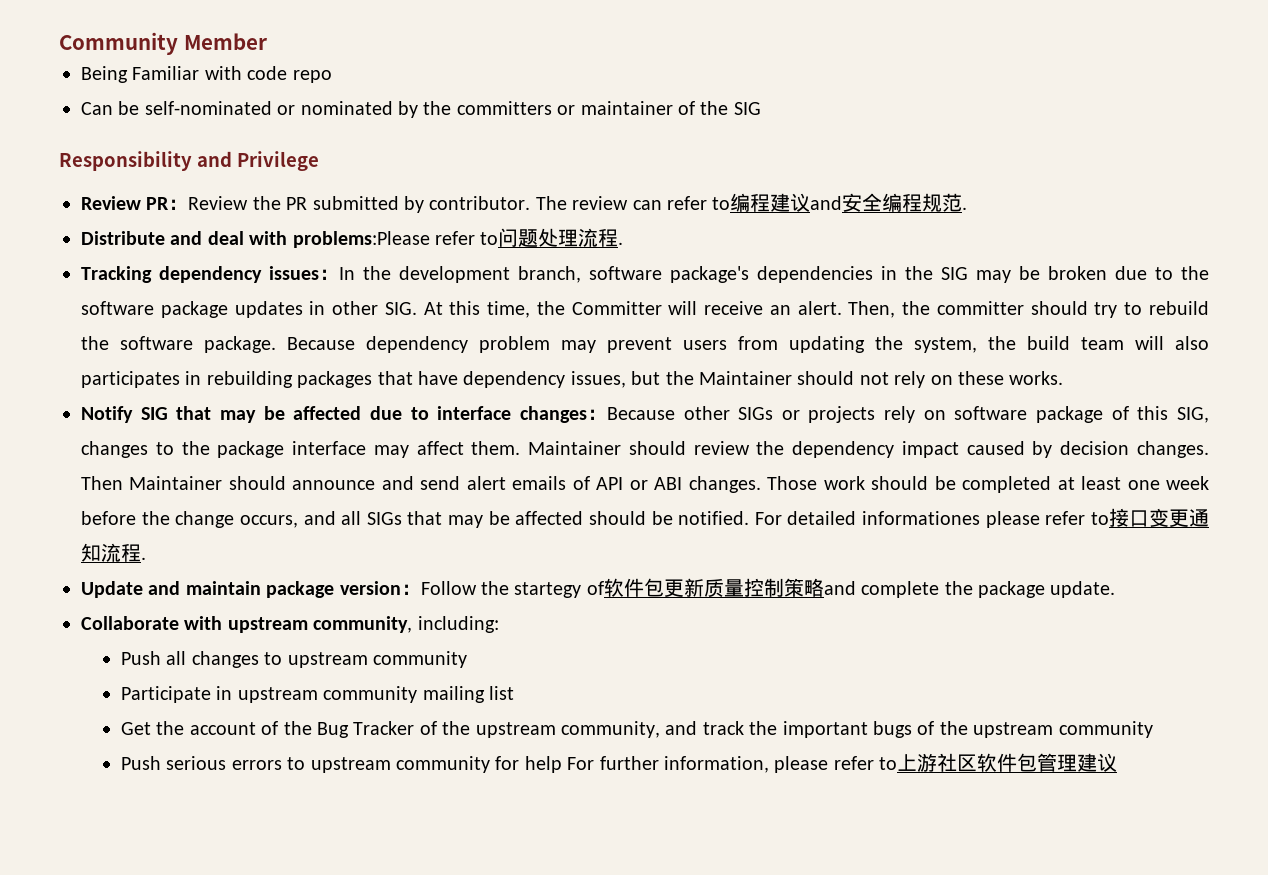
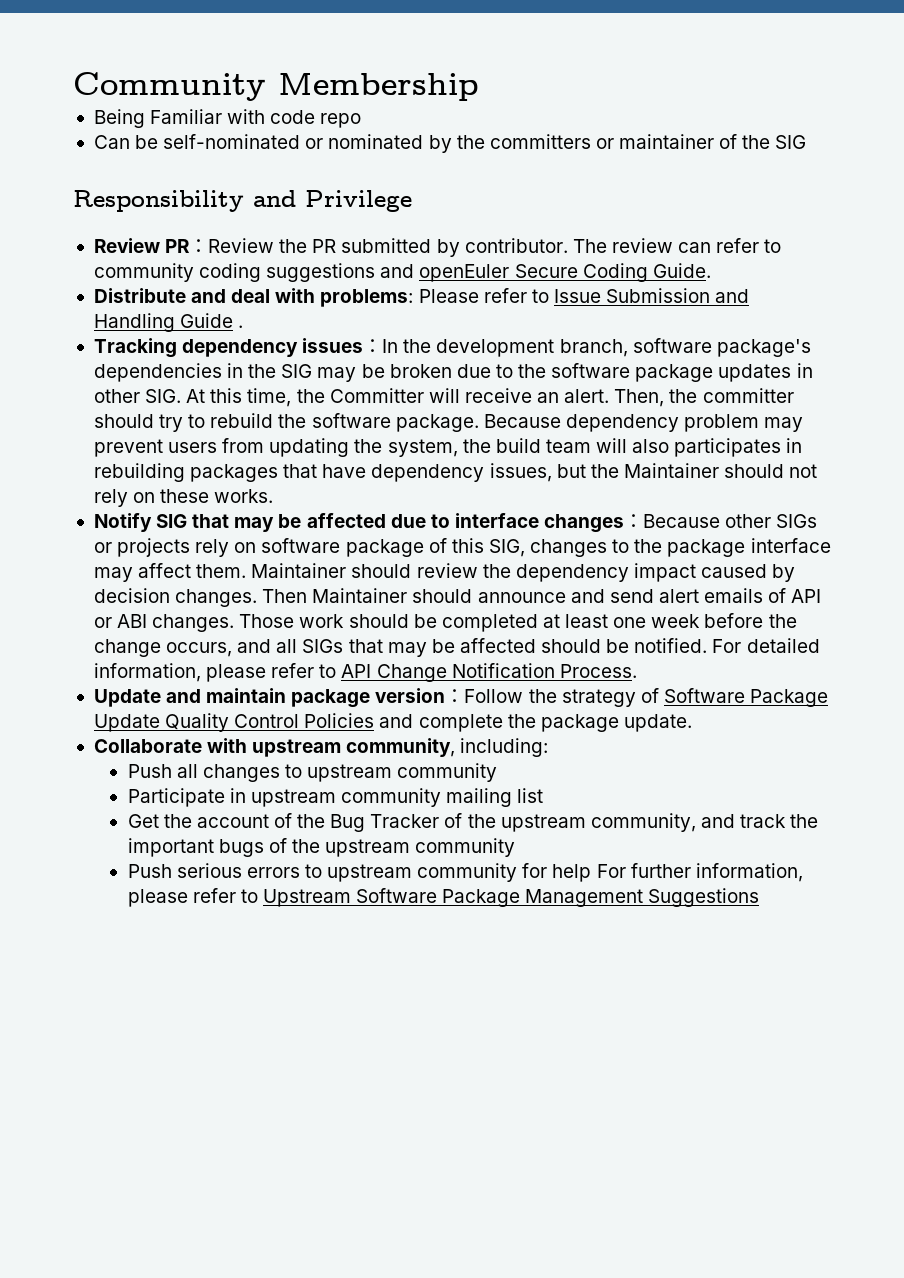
[183,33,267,50] Member -> [278,73,479,101] Membership
[730,193,968,212] [81,228,619,248] 编程建议and安全编程规范. // Distribute and deal with problems:Please refer to问题处理流程 -> [93,263,711,282] [93,288,750,307] [93,313,234,332] community coding suggestions and openEuler Secure Coding Guide. // Distribute and deal with problems: Please refer to Issue Submission and Handling Guide
[862,508,1210,528] [81,543,146,562] informationes please refer to接口变更通知流程. -> [93,663,637,682] information, please refer to API Change Notification Process.
[514,578,824,598] startegy of软件包更新质量控制策略 -> [561,688,829,707] [93,713,375,732] strategy of Software Package Update Quality Control Policies
[897,753,1118,772] 上游社区软件包管理建议 -> [262,888,760,907] Upstream Software Package Management Suggestions

